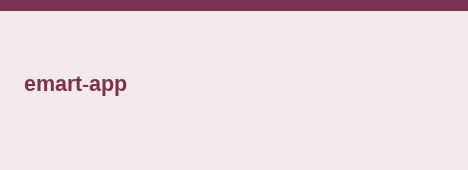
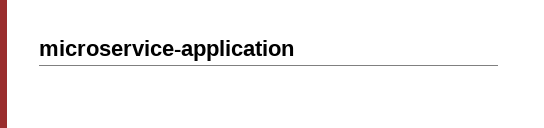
[24,76,127,96] emart-app -> [39,40,294,61] microservice-application

